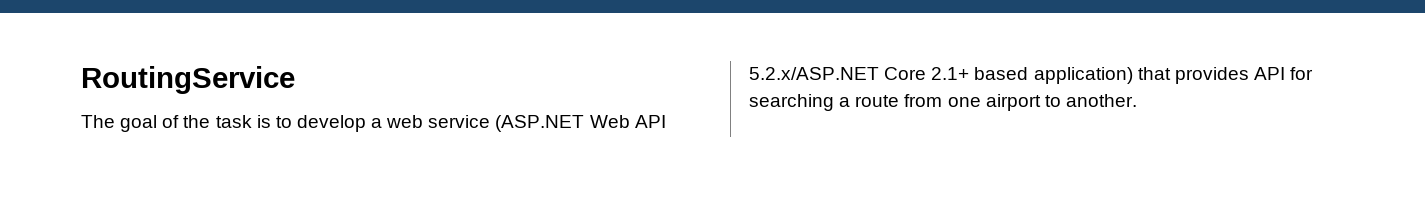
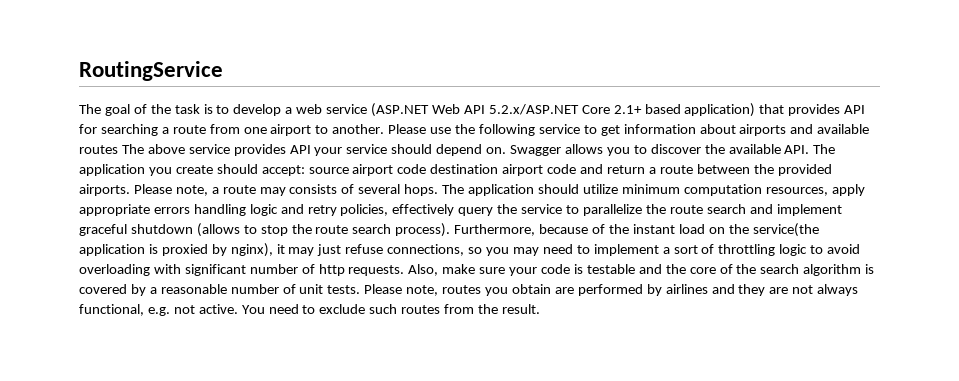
(1137, 100) none -> [388,124,870,136] [79,144,836,156] [79,164,832,176] [79,184,865,196] [79,204,842,216] [79,223,819,237] [79,243,861,257] [79,264,875,276] [79,284,859,296] [79,304,540,316] Please use the following service to get information about airports and available routes The above service provides API your service should depend on. Swagger allows you to discover the available API. The application you create should accept: source airport code destination airport code and return a route between the provided airports. Please note, a route may consists of several hops. The application should utilize minimum computation resources, apply appropriate errors handling logic and retry policies, effectively query the service to parallelize the route search and implement graceful shutdown (allows to stop the route search process). Furthermore, because of the instant load on the service(the application is proxied by nginx), it may just refuse connections, so you may need to implement a sort of throttling logic to avoid overloading with significant number of http requests. Also, make sure your code is testable and the core of the search algorithm is covered by a reasonable number of unit tests. Please note, routes you obtain are performed by airlines and they are not always functional, e.g. not active. You need to exclude such routes from the result.

